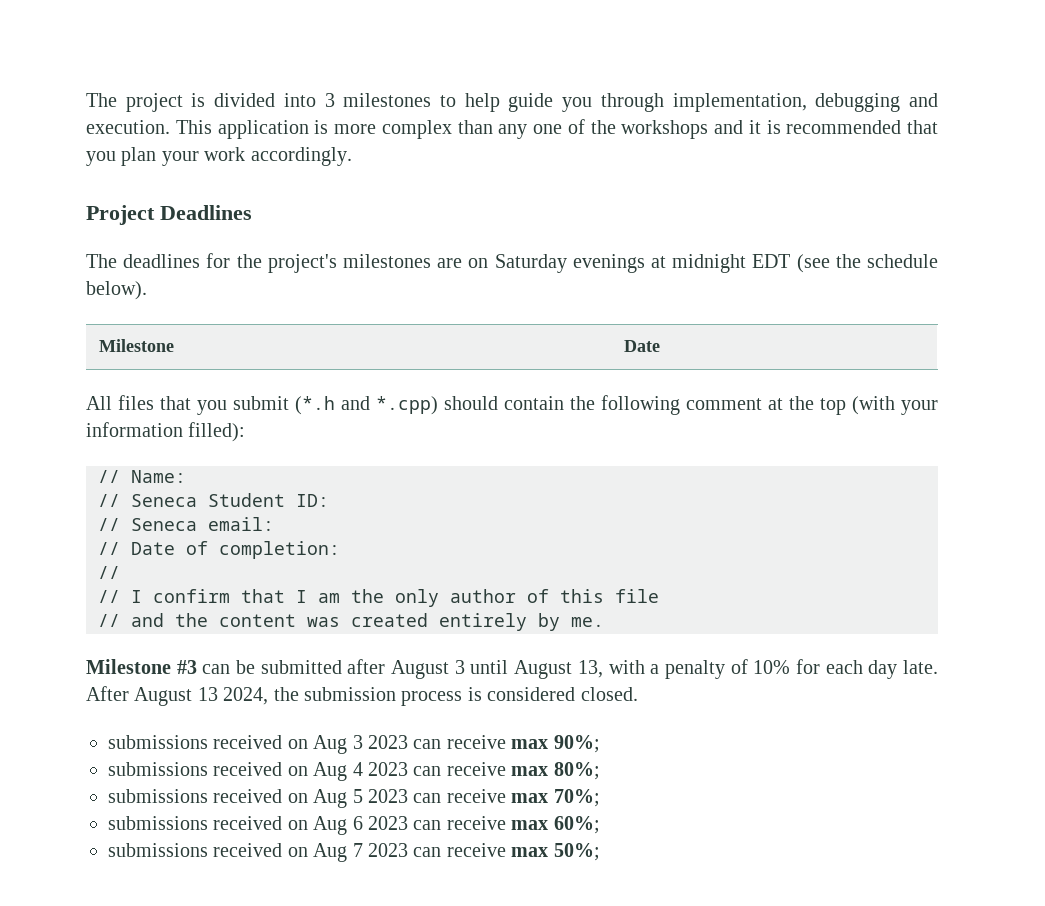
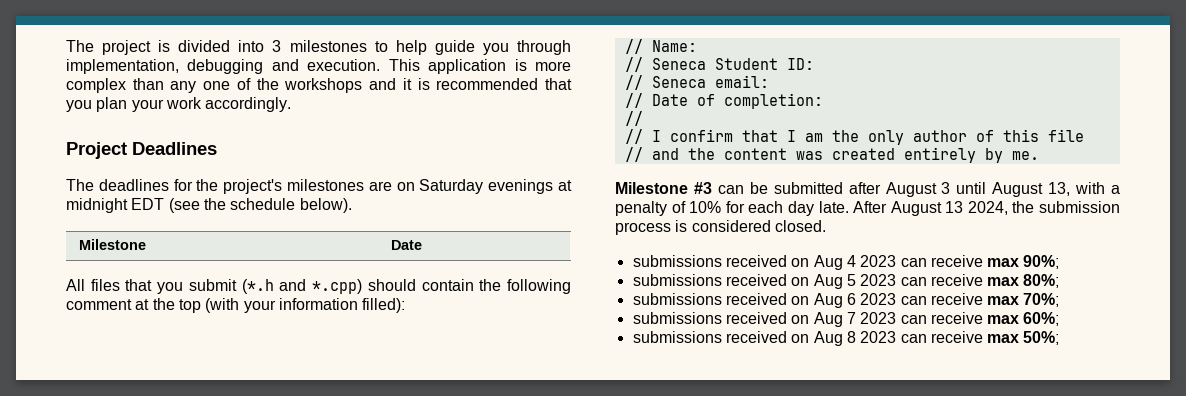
[352,735,363,749] 3 -> [846,255,856,267] 4
[352,762,363,776] 4 -> [846,274,856,286] 5
[352,789,363,803] 5 -> [846,293,856,305] 6
[352,816,363,830] 6 -> [846,312,856,324] 7
[352,843,363,857] 7 -> [846,331,856,343] 8

